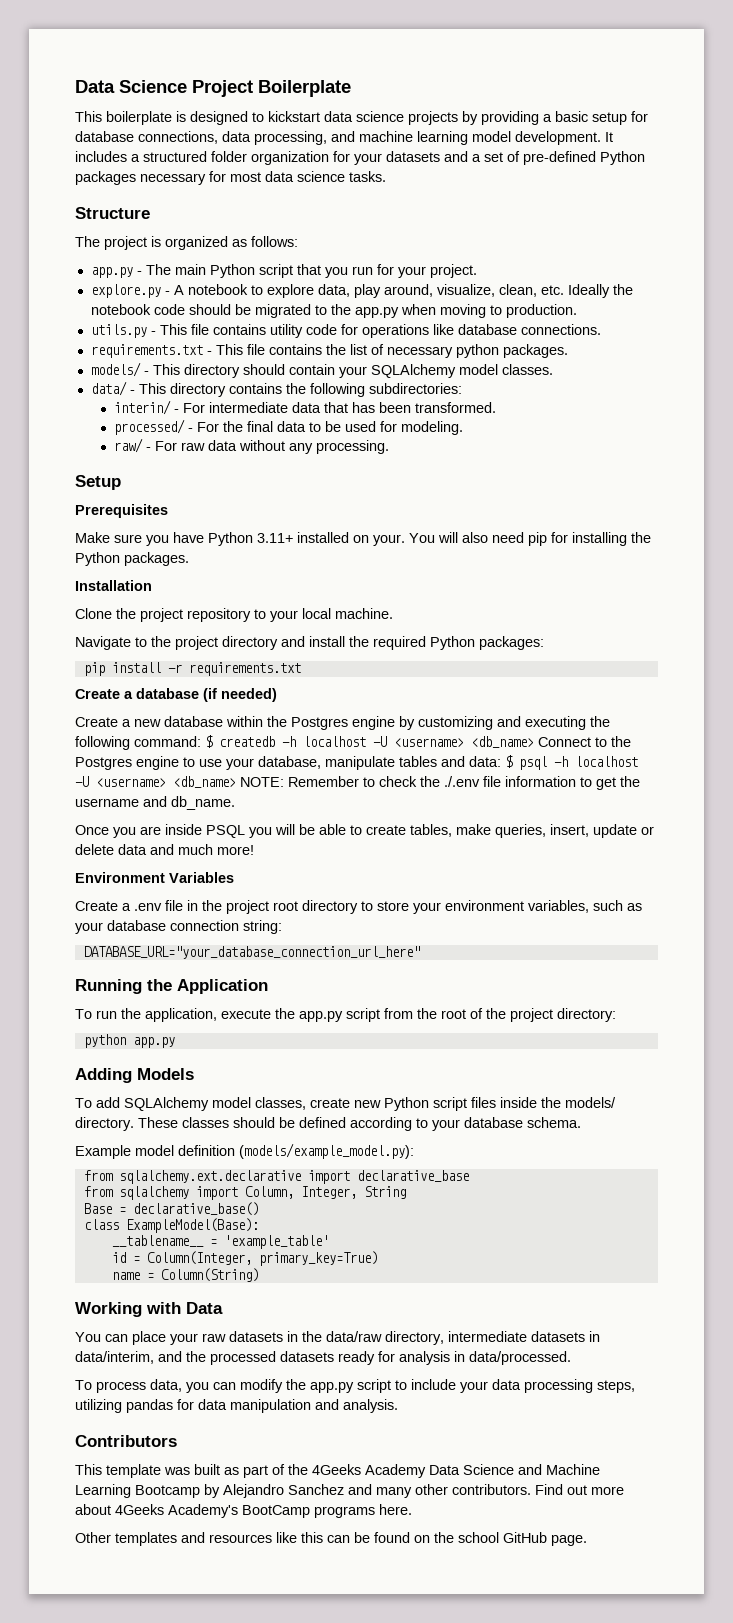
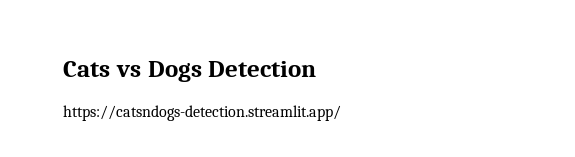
[75,80,351,97] [75,111,648,125] [75,131,613,145] [75,151,645,165] [75,171,386,185] [75,207,150,219] [75,236,298,250] [90,264,477,278] [90,284,633,298] [90,304,577,318] [90,324,601,338] [90,344,568,358] [90,362,553,378] [90,381,462,397] [113,400,496,415] [113,419,463,435] [113,438,389,454] [75,475,121,490] [75,504,168,518] [75,532,651,546] [75,552,189,566] [75,580,152,591] [75,608,393,622] [75,636,544,650] [83,662,301,676] [75,688,277,702] [75,716,610,730] [75,735,631,750] [75,755,638,770] [75,776,640,790] [75,796,235,810] [75,824,654,838] [75,844,254,855] [75,872,234,883] [75,900,642,914] [75,920,282,934] [83,946,420,959] [75,979,268,994] [75,1008,616,1022] [83,1034,175,1048] [75,1068,194,1083] [75,1097,616,1111] [75,1117,581,1131] [75,1143,414,1159] [83,1170,469,1184] [83,1186,406,1200] [83,1202,259,1216] [83,1218,259,1233] [111,1235,329,1249] [111,1251,378,1266] [111,1268,259,1282] [75,1302,223,1317] [75,1331,600,1345] [75,1351,571,1365] [75,1379,635,1393] [75,1399,398,1413] [75,1435,177,1447] [75,1464,600,1478] [75,1484,624,1498] [75,1504,412,1518] [75,1532,587,1546] Data Science Project Boilerplate // This boilerplate is designed to kickstart data science projects by providing a basic setup for database connections, data processing, and machine learning model development. It includes a structured folder organization for your datasets and a set of pre-defined Python packages necessary for most data science tasks. // Structure // The project is organized as follows: // app.py - The main Python script that you run for your project. // explore.py - A notebook to explore data, play around, visualize, clean, etc. Ideally the notebook code should be migrated to the app.py when moving to production. // utils.py - This file contains utility code for operations like database connections. // requirements.txt - This file contains the list of necessary python packages. // models/ - This directory should contain your SQLAlchemy model classes. // data/ - This directory contains the following subdirectories: // interin/ - For intermediate data that has been transformed. // processed/ - For the final data to be used for modeling. // raw/ - For raw data without any processing. // Setup // Prerequisites // Make sure you have Python 3.11+ installed on your. You will also need pip for installing the Python packages. // Installation // Clone the project repository to your local machine. // Navigate to the project directory and install the required Python packages: // pip install -r requirements.txt // Create a database (if needed) // Create a new database within the Postgres engine by customizing and executing the following command: $ createdb -h localhost -U <username> <db_name> Connect to the Postgres engine to use your database, manipulate tables and data: $ psql -h localhost -U <username> <db_name> NOTE: Remember to check the ./.env file information to get the username and db_name. // Once you are inside PSQL you will be able to create tables, make queries, insert, update or delete data and much more! // Environment Variables // Create a .env file in the project root directory to store your environment variables, such as your database connection string: // DATABASE_URL="your_database_connection_url_here" // Running the Application // To run the application, execute the app.py script from the root of the project directory: // python app.py // Adding Models // To add SQLAlchemy model classes, create new Python script files inside the models/ directory. These classes should be defined according to your database schema. // Example model definition (models/example_model.py): // from sqlalchemy.ext.declarative import declarative_base // from sqlalchemy import Column, Integer, String // Base = declarative_base() // class ExampleModel(Base): // __tablename__ = 'example_table' // id = Column(Integer, primary_key=True) // name = Column(String) // Working with Data // You can place your raw datasets in the data/raw directory, intermediate datasets in data/interim, and the processed datasets ready for analysis in data/processed. // To process data, you can modify the app.py script to include your data processing steps, utilizing pandas for data manipulation and analysis. // Contributors // This template was built as part of the 4Geeks Academy Data Science and Machine Learning Bootcamp by Alejandro Sanchez and many other contributors. Find out more about 4Geeks Academy's BootCamp programs here. // Other templates and resources like this can be found on the school GitHub page. -> [63,61,317,82] [63,105,341,121] Cats vs Dogs Detection // https://catsndogs-detection.streamlit.app/

